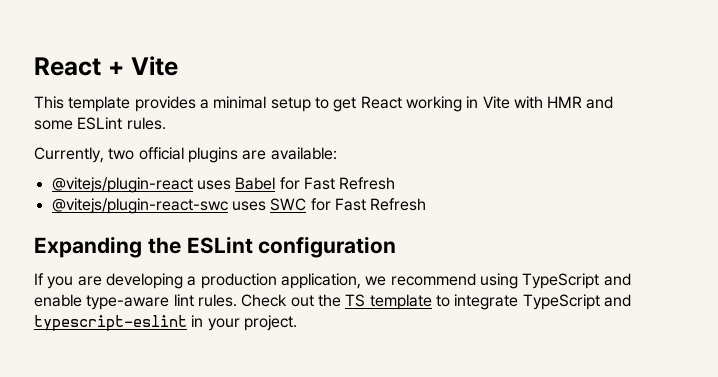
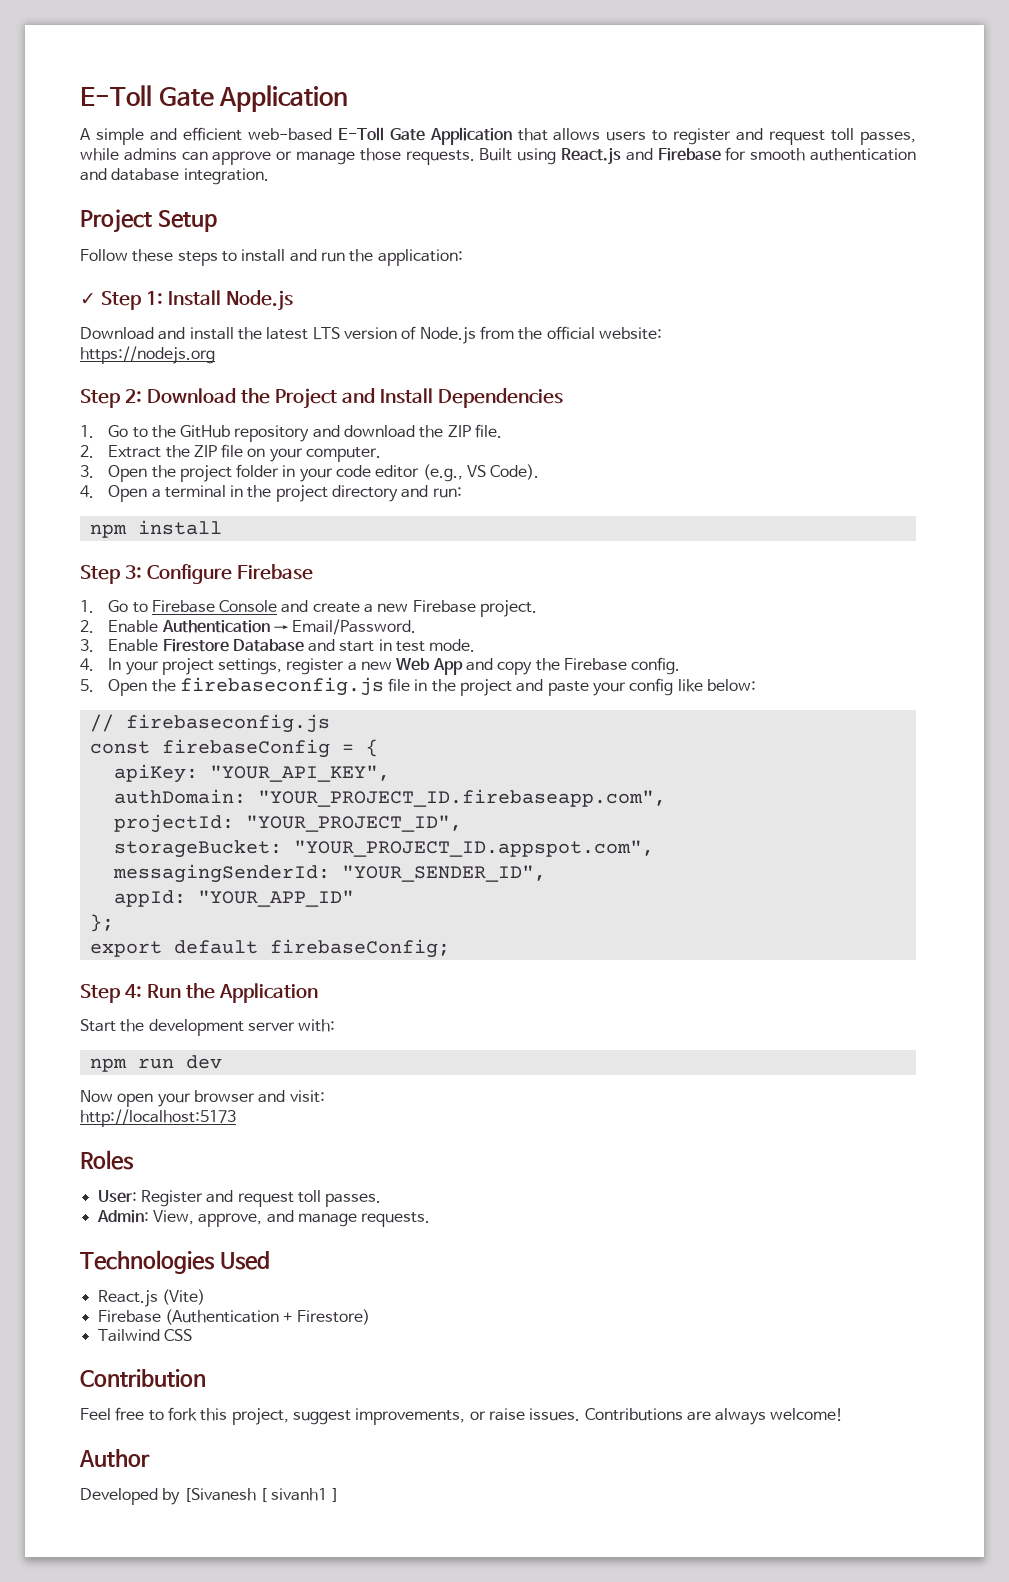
[34,56,178,76] [34,96,614,112] [34,117,166,130] [34,147,337,163] [51,177,396,193] [51,198,427,214] [34,236,397,258] [34,273,631,289] [34,294,631,310] [34,315,297,331] React + Vite // This template provides a minimal setup to get React working in Vite with HMR and some ESLint rules. // Currently, two official plugins are available: // @vitejs/plugin-react uses Babel for Fast Refresh // @vitejs/plugin-react-swc uses SWC for Fast Refresh // Expanding the ESLint configuration // If you are developing a production application, we recommend using TypeScript and enable type-aware lint rules. Check out the TS template to integrate TypeScript and typescript-eslint in your project. -> [80,85,349,112] [80,127,916,145] [80,147,916,165] [80,168,269,185] [80,209,217,233] [80,249,463,266] [80,290,293,311] [80,326,662,344] [80,346,215,364] [80,388,563,409] [80,424,503,442] [80,444,382,462] [80,464,540,482] [80,485,462,502] [89,520,222,538] [80,564,313,584] [80,600,538,617] [80,619,417,635] [80,639,476,652] [80,657,681,675] [80,677,757,696] [89,714,330,733] [89,739,378,758] [113,764,390,783] [113,789,666,807] [113,814,462,833] [113,840,654,858] [112,864,546,883] [113,890,354,907] [89,914,114,932] [89,939,450,958] [80,983,318,1003] [80,1019,336,1036] [89,1055,222,1072] [80,1090,325,1107] [80,1109,236,1127] [80,1150,134,1170] [97,1190,382,1207] [96,1210,431,1227] [80,1250,270,1274] [97,1289,205,1307] [97,1309,370,1325] [97,1329,192,1342] [80,1369,206,1387] [80,1407,844,1425] [79,1449,150,1467] [80,1488,339,1505] E-Toll Gate Application // A simple and efficient web-based E-Toll Gate Application that allows users to register and request toll passes, while admins can approve or manage those requests. Built using React.js and Firebase for smooth authentication and database integration. // Project Setup // Follow these steps to install and run the application: // ✓ Step 1: Install Node.js // Download and install the latest LTS version of Node.js from the official website: // https://nodejs.org // Step 2: Download the Project and Install Dependencies // 1. Go to the GitHub repository and download the ZIP file. // 2. Extract the ZIP file on your computer. // 3. Open the project folder in your code editor (e.g., VS Code). // 4. Open a terminal in the project directory and run: // npm install // Step 3: Configure Firebase // 1. Go to Firebase Console and create a new Firebase project. // 2. Enable Authentication → Email/Password. // 3. Enable Firestore Database and start in test mode. // 4. In your project settings, register a new Web App and copy the Firebase config. // 5. Open the firebaseconfig.js file in the project and paste your config like below: // // firebaseconfig.js // const firebaseConfig = { // apiKey: "YOUR_API_KEY", // authDomain: "YOUR_PROJECT_ID.firebaseapp.com", // projectId: "YOUR_PROJECT_ID", // storageBucket: "YOUR_PROJECT_ID.appspot.com", // messagingSenderId: "YOUR_SENDER_ID", // appId: "YOUR_APP_ID" // }; // export default firebaseConfig; // Step 4: Run the Application // Start the development server with: // npm run dev // Now open your browser and visit: // http://localhost:5173 // Roles // User: Register and request toll passes. // Admin: View, approve, and manage requests. // Technologies Used // React.js (Vite) // Firebase (Authentication + Firestore) // Tailwind CSS // Contribution // Feel free to fork this project, suggest improvements, or raise issues. Contributions are always welcome! // Author // Developed by [Sivanesh [ sivanh1 ]

